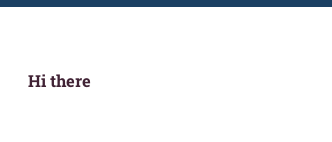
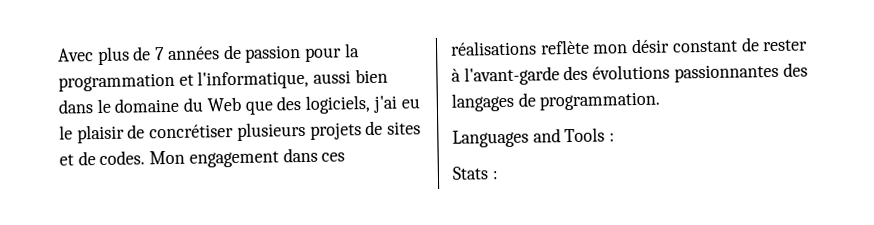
[28,74,92,88] Hi there -> [58,43,360,66] [58,68,388,92] [58,94,420,115] [59,120,422,144] [59,147,346,168] [450,37,809,56] [451,62,808,86] [451,91,661,112] [452,127,616,148] [452,166,498,180] Avec plus de 7 années de passion pour la programmation et l'informatique, aussi bien dans le domaine du Web que des logiciels, j'ai eu le plaisir de concrétiser plusieurs projets de sites et de codes. Mon engagement dans ces réalisations reflète mon désir constant de rester à l'avant-garde des évolutions passionnantes des langages de programmation. // Languages and Tools : // Stats :

